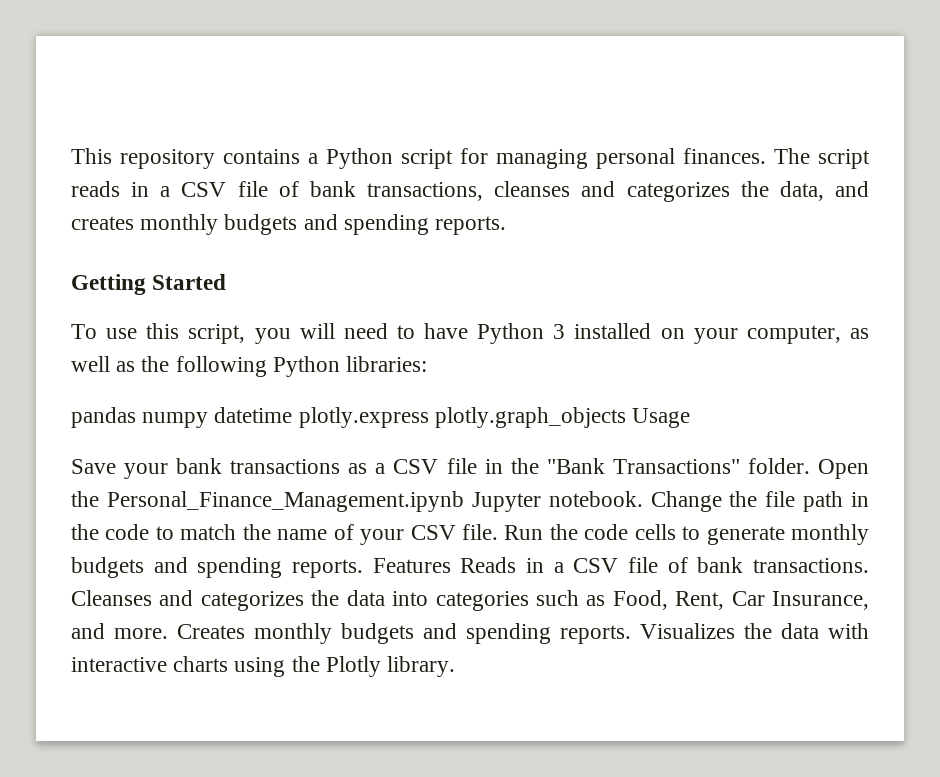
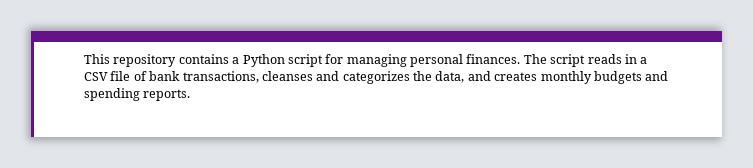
[71,274,227,295] [71,323,869,344] [71,356,428,377] [71,407,691,428] [71,458,870,479] [71,491,869,512] [71,524,869,545] [71,557,869,578] [71,590,869,611] [71,623,869,644] [71,656,456,677] // Getting Started // To use this script, you will need to have Python 3 installed on your computer, as well as the following Python libraries: // pandas numpy datetime plotly.express plotly.graph_objects Usage // Save your bank transactions as a CSV file in the "Bank Transactions" folder. Open the Personal_Finance_Management.ipynb Jupyter notebook. Change the file path in the code to match the name of your CSV file. Run the code cells to generate monthly budgets and spending reports. Features Reads in a CSV file of bank transactions. Cleanses and categorizes the data into categories such as Food, Rent, Car Insurance, and more. Creates monthly budgets and spending reports. Visualizes the data with interactive charts using the Plotly library. -> (191, 95) none

